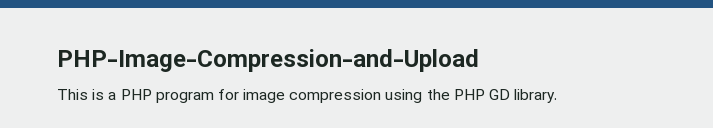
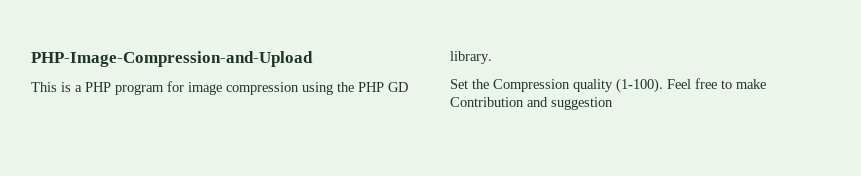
(558, 96) none -> [450,78,766,93] [450,97,613,110] // Set the Compression quality (1-100). Feel free to make Contribution and suggestion

